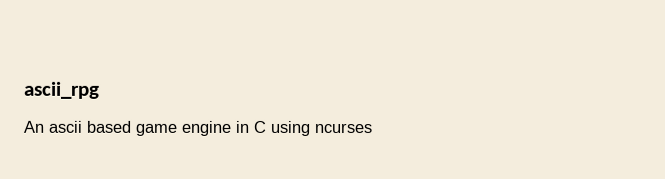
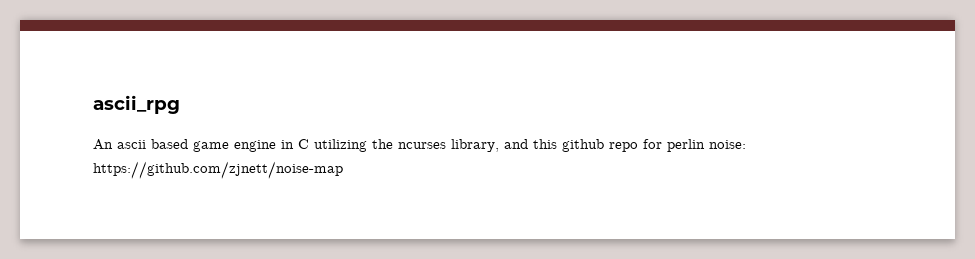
[270,120,372,136] using ncurses -> [314,139,746,152] [93,161,343,179] utilizing the ncurses library, and this github repo for perlin noise: https://github.com/zjnett/noise-map

